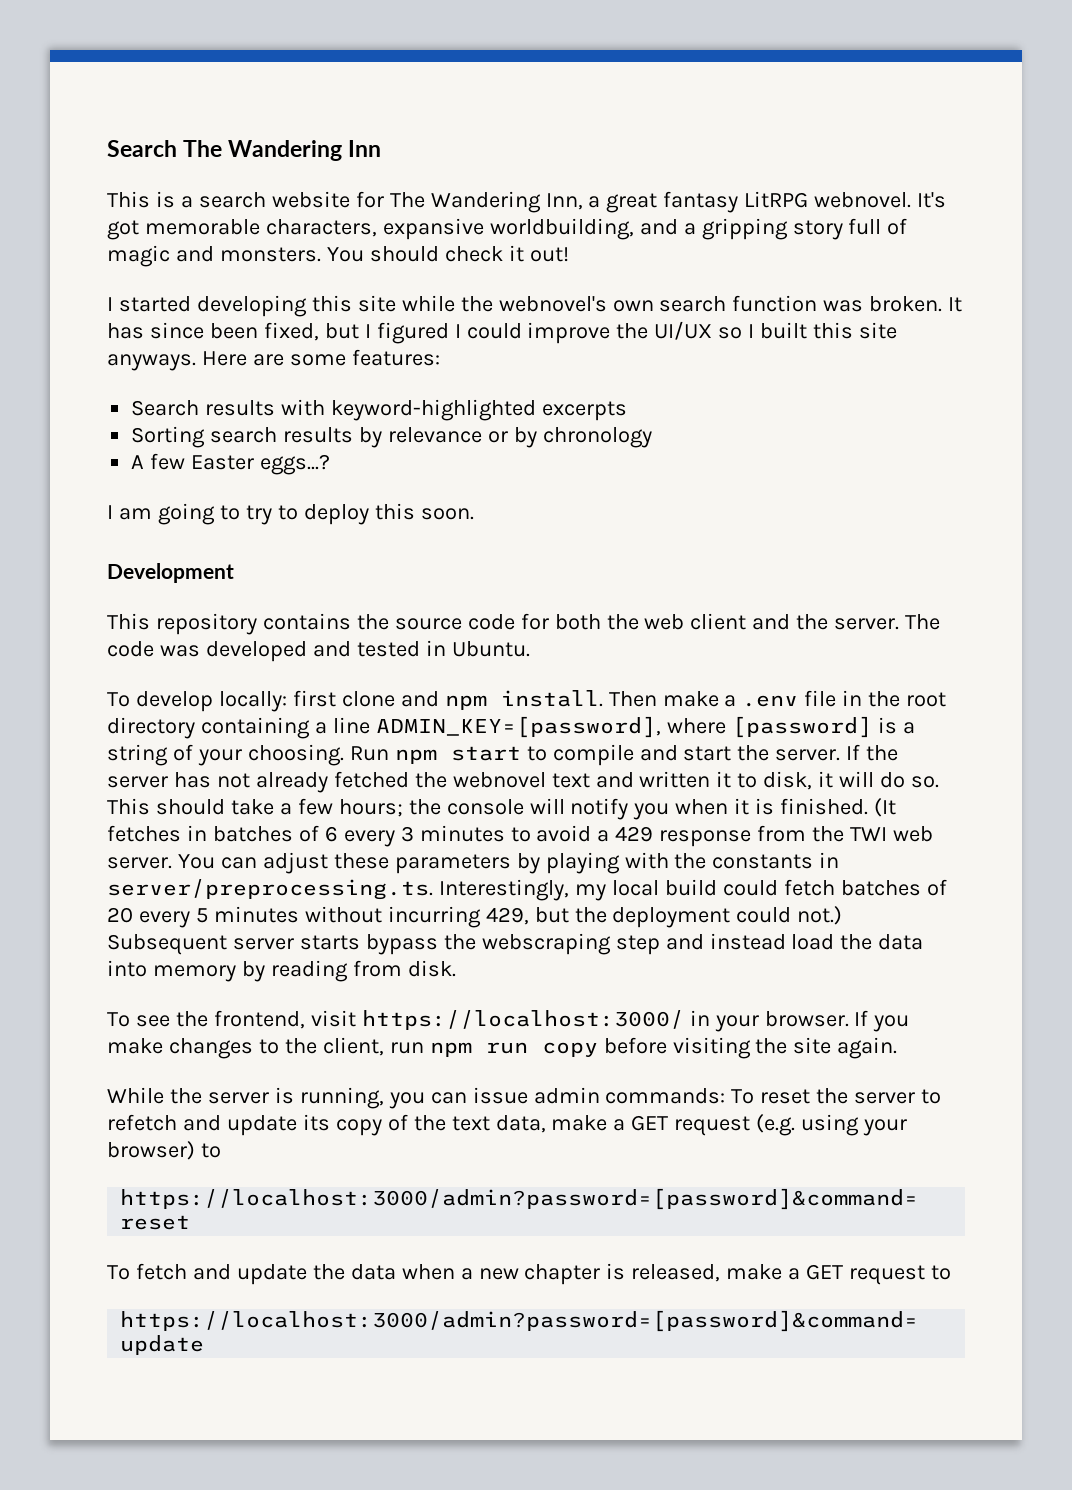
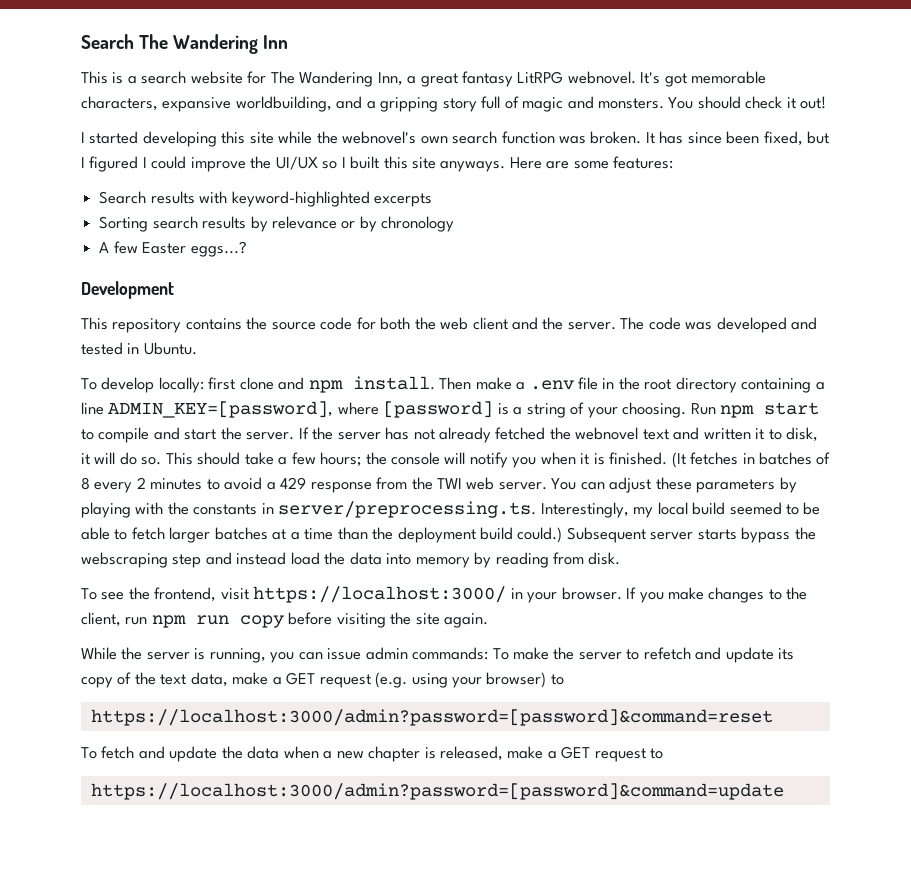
[107,503,474,525] // I am going to try to deploy this soon. -> (247, 249) none
[324,826,414,847] 6 every 3 -> [81,477,146,493] 8 every 2
[722,879,947,896] [107,906,843,928] could fetch batches of 20 every 5 minutes without incurring 429, but the deployment could not.) -> [729,502,821,515] [81,527,563,543] seemed to be able to fetch larger batches at a time than the deployment build could.)
[760,1089,811,1104] reset -> [513,647,550,660] make

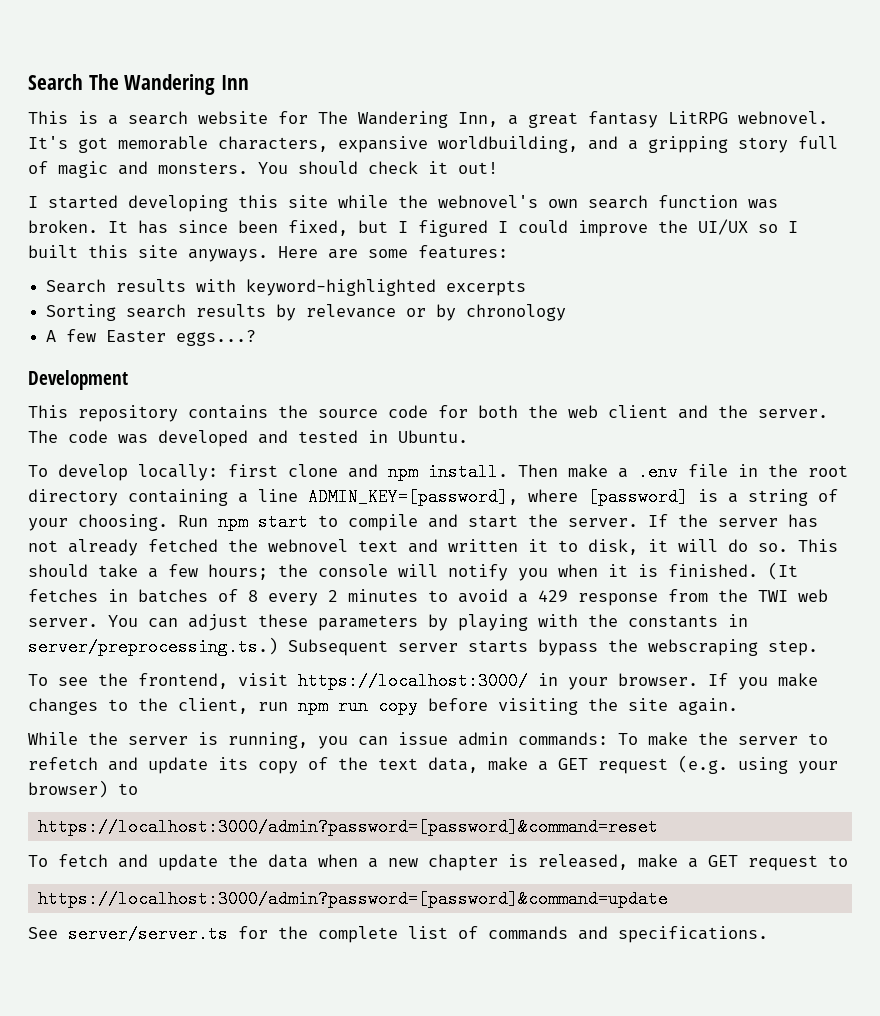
[278,501,821,518] [81,527,563,543] server/preprocessing.ts. Interestingly, my local build seemed to be able to fetch larger batches at a time than the deployment build could.) -> [28,637,278,656] server/preprocessing.ts.)
[172,552,621,568] step and instead load the data into memory by reading from disk. -> [768,640,818,656] step.
(784, 791) none -> [28,925,768,943] // See server/server.ts for the complete list of commands and specifications.

